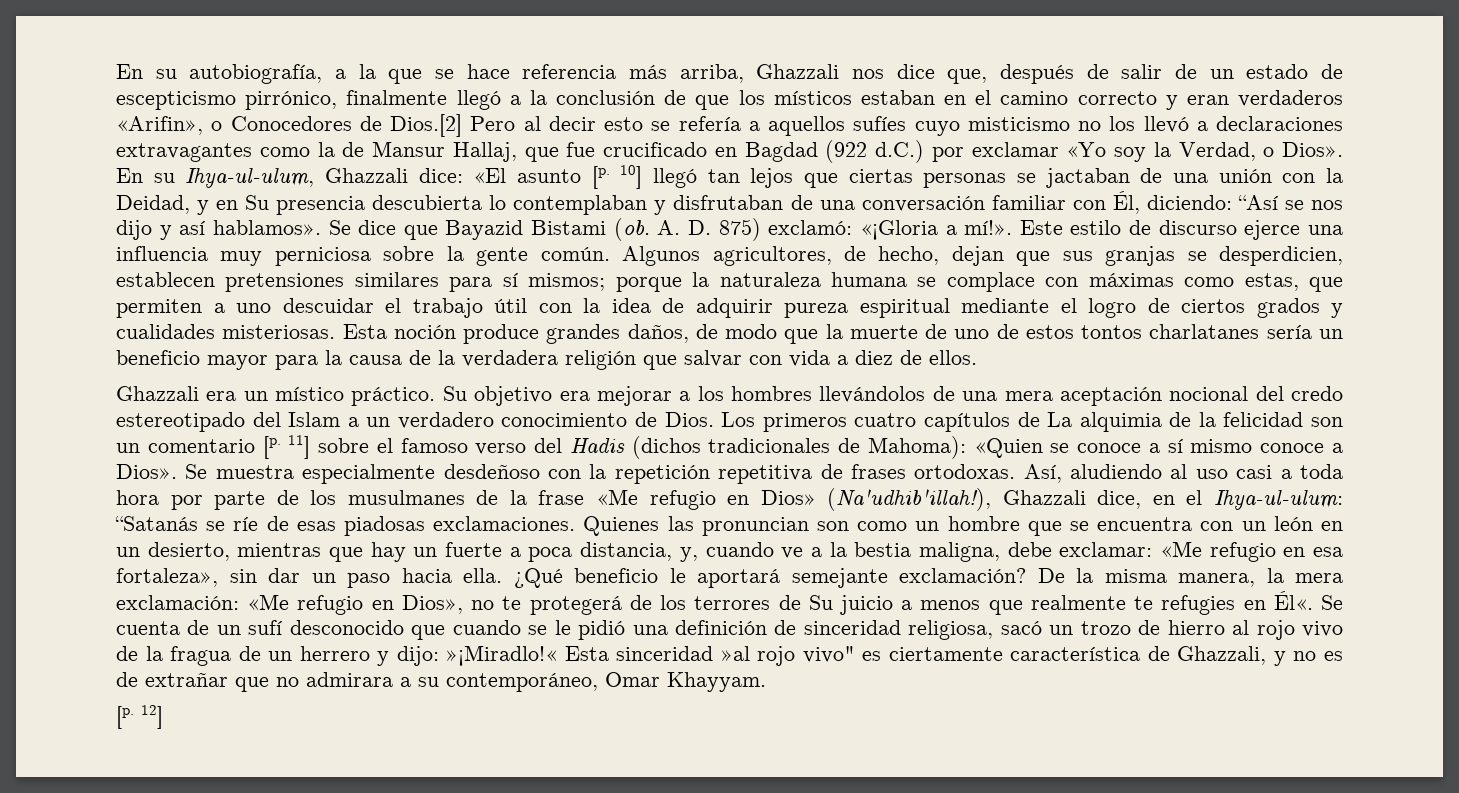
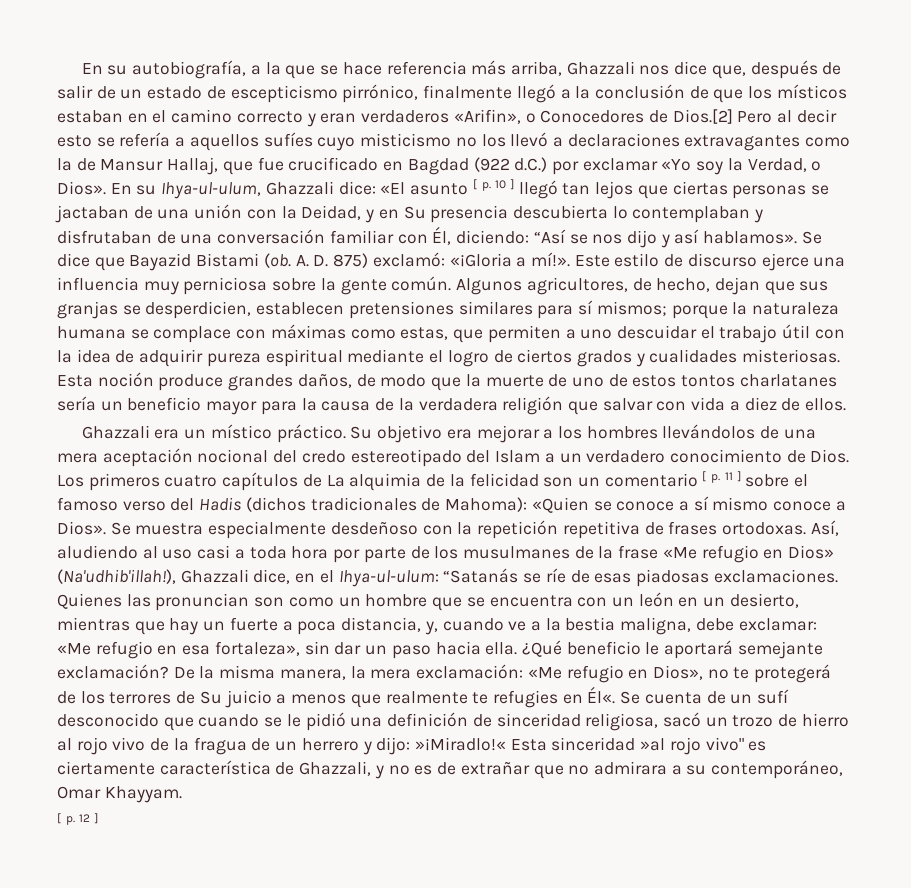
[591,165,643,189] [p. 10] -> [472,179,514,191] [ p. 10 ]
[262,435,311,459] [p. 11] -> [702,471,741,483] [ p. 11 ]
[116,705,163,729] [p. 12] -> [57,813,99,825] [ p. 12 ]

